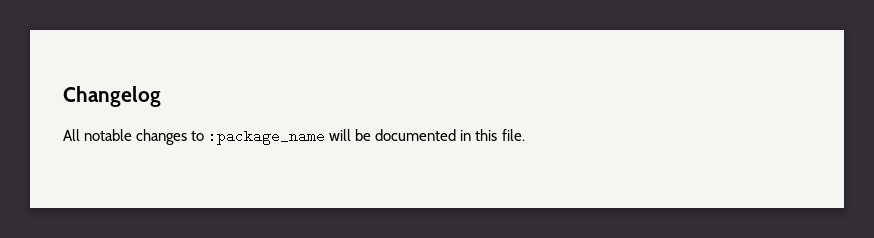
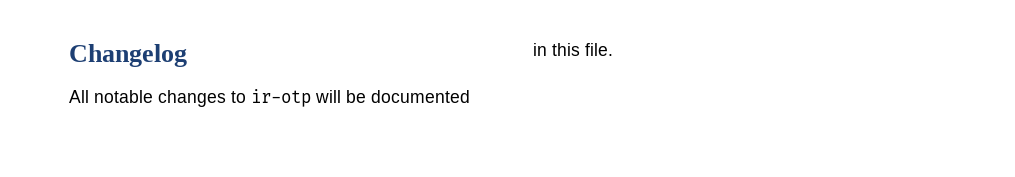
[208,129,326,145] :package_name -> [251,89,311,107] ir-otp

